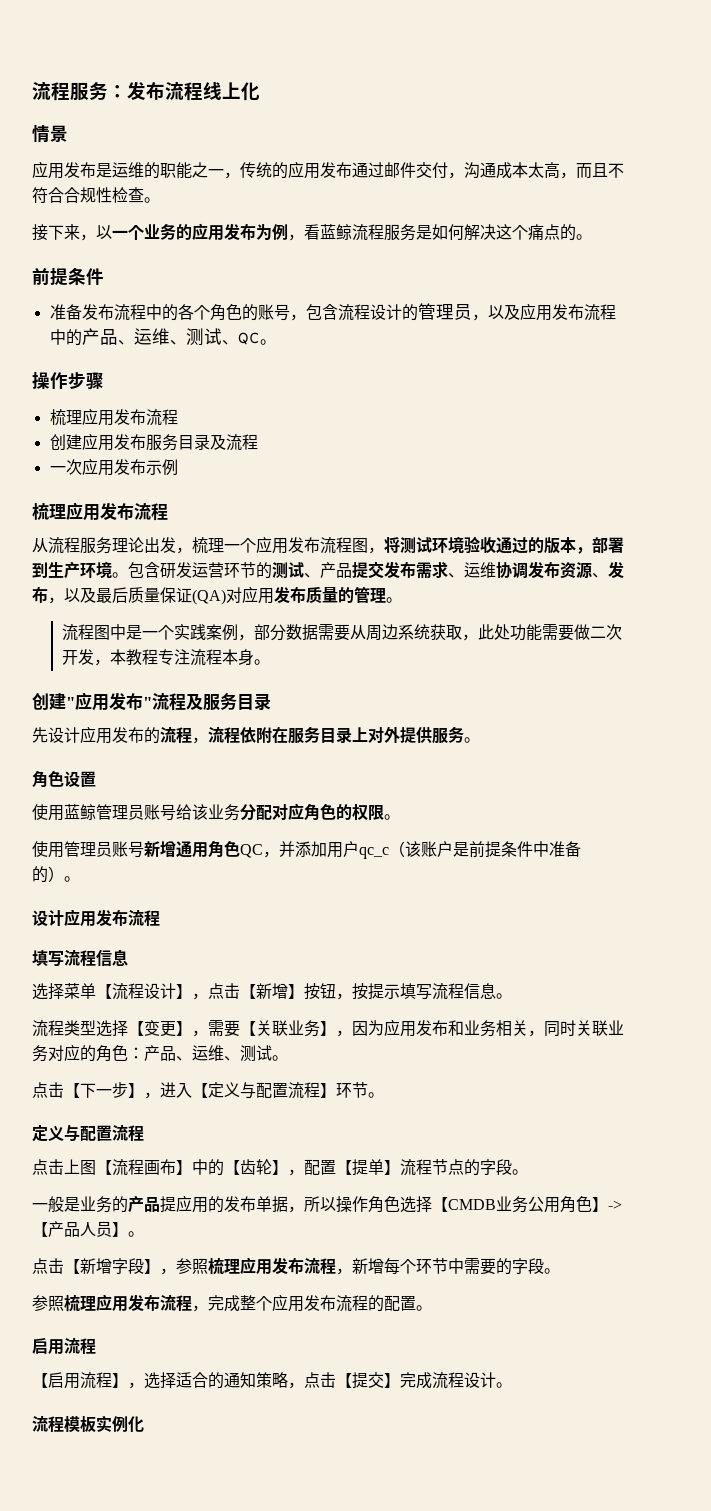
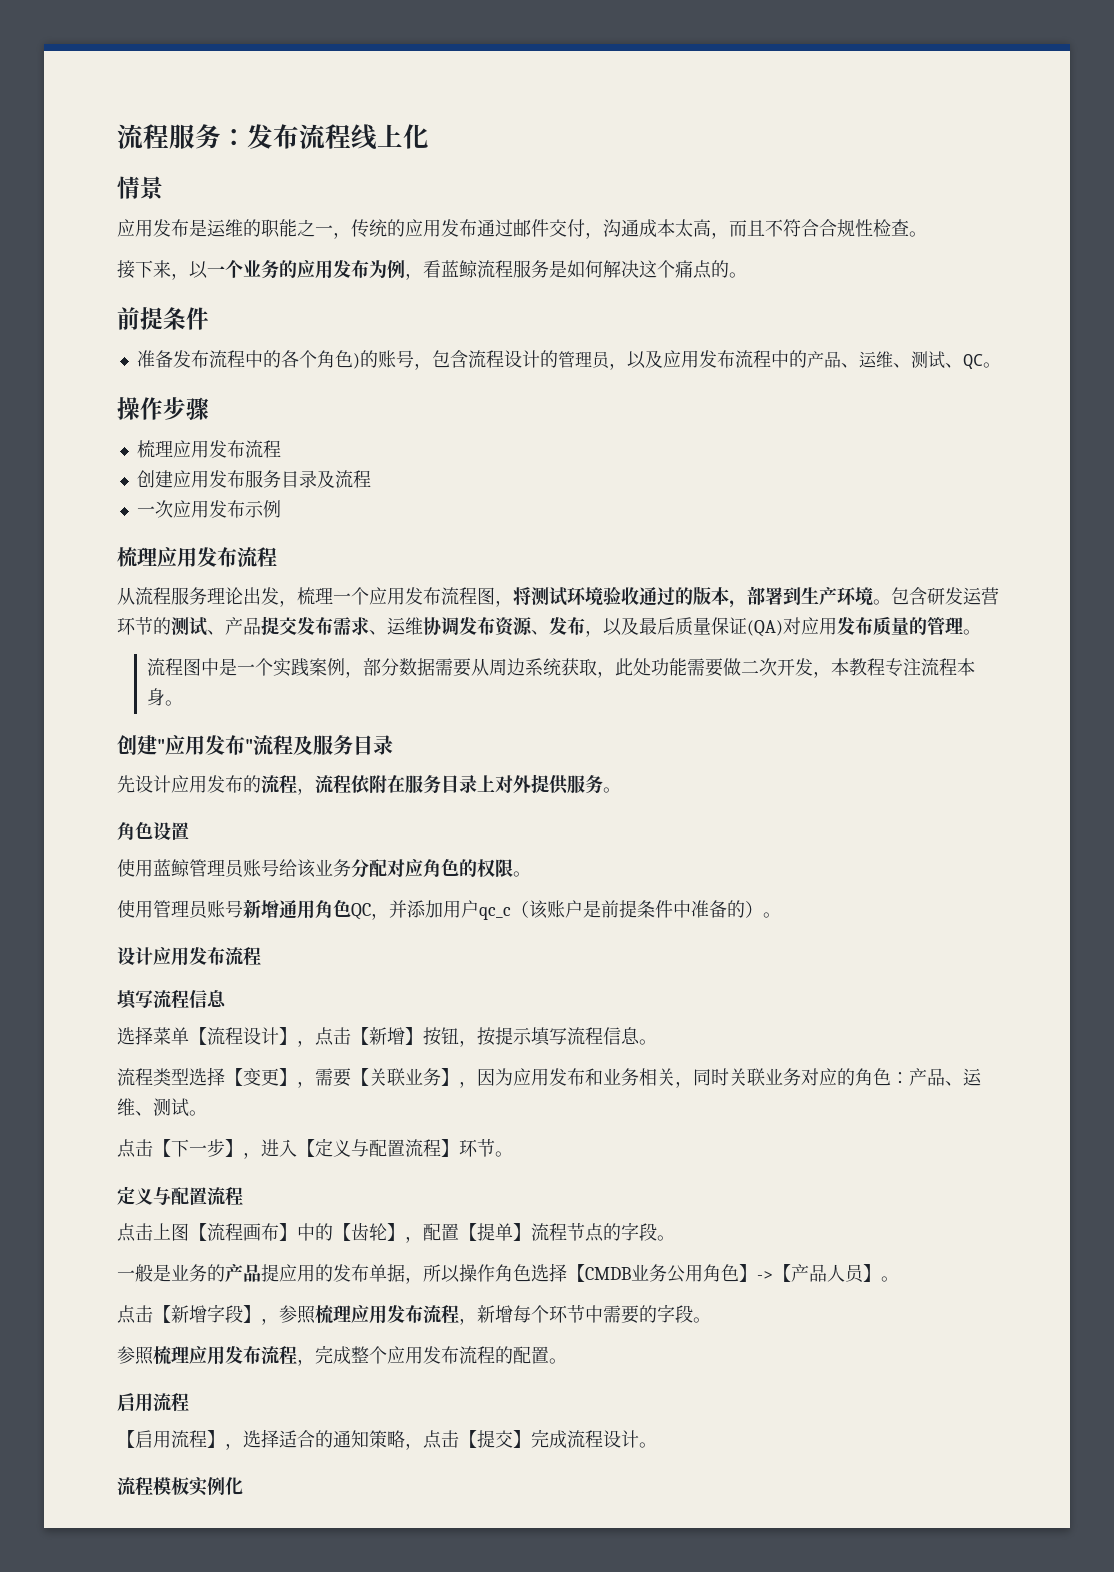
(242, 312) none -> [352,353,360,369] )

